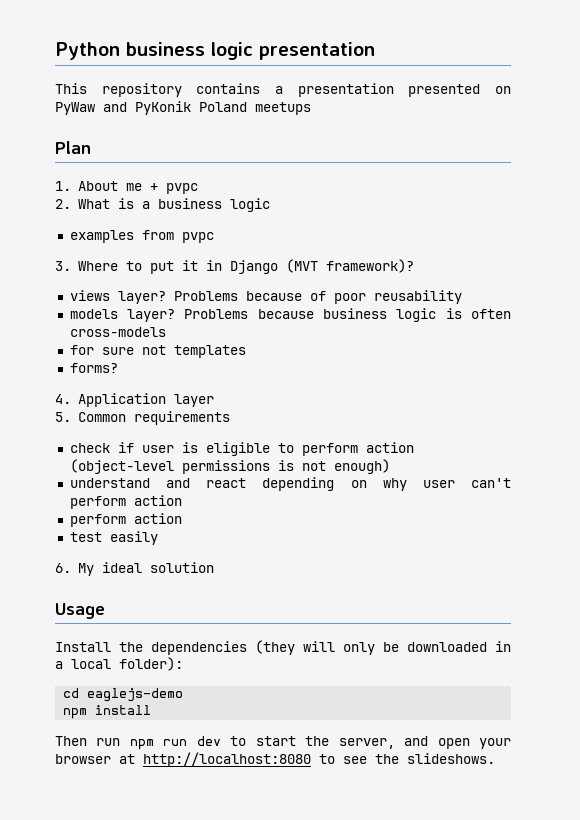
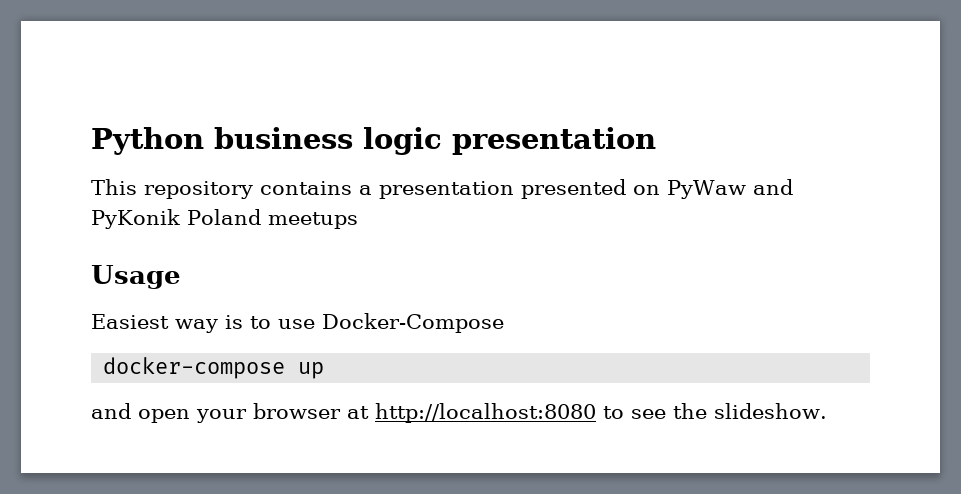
[55,141,91,154] [55,181,198,194] [55,198,270,212] [69,230,214,243] [55,259,414,274] [69,290,462,304] [69,308,512,322] [69,327,166,337] [69,345,246,358] [69,363,118,373] [55,393,214,407] [55,411,230,425] [69,442,414,456] [69,459,390,474] [69,477,511,491] [69,495,182,509] [69,513,182,527] [69,531,158,545] [55,562,214,576] [55,603,105,619] [55,640,511,655] [55,657,183,671] [63,688,184,702] [63,705,152,719] [55,736,395,750] Plan // 1. About me + pvpc // 2. What is a business logic // examples from pvpc // 3. Where to put it in Django (MVT framework)? // views layer? Problems because of poor reusability // models layer? Problems because business logic is often cross-models // for sure not templates // forms? // 4. Application layer // 5. Common requirements // check if user is eligible to perform action (object-level permissions is not enough) // understand and react depending on why user can't perform action // perform action // test easily // 6. My ideal solution // Usage // Install the dependencies (they will only be downloaded in a local folder): // cd eaglejs-demo // npm install // Then run npm run dev to start the server, -> [91,265,181,289] [91,313,504,333] [103,357,325,379] Usage // Easiest way is to use Docker-Compose // docker-compose up //
[407,753,495,764] slideshows. -> [714,403,827,419] slideshow.

